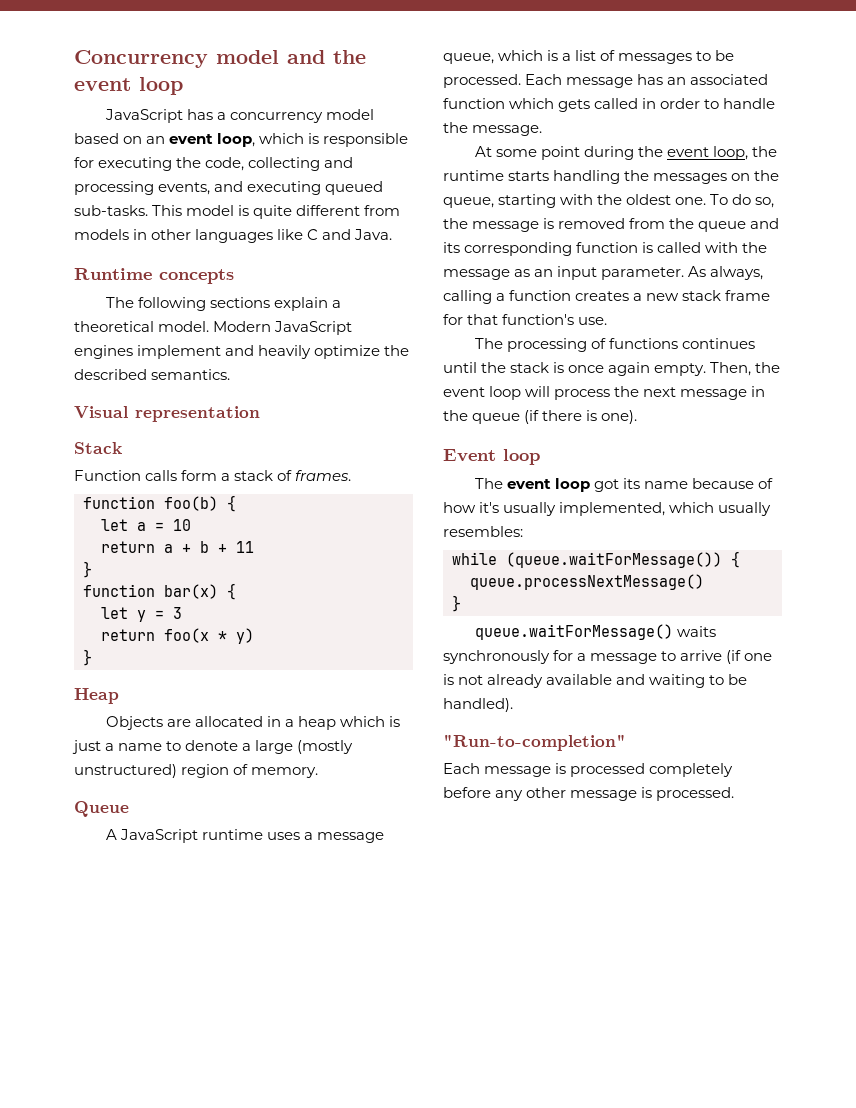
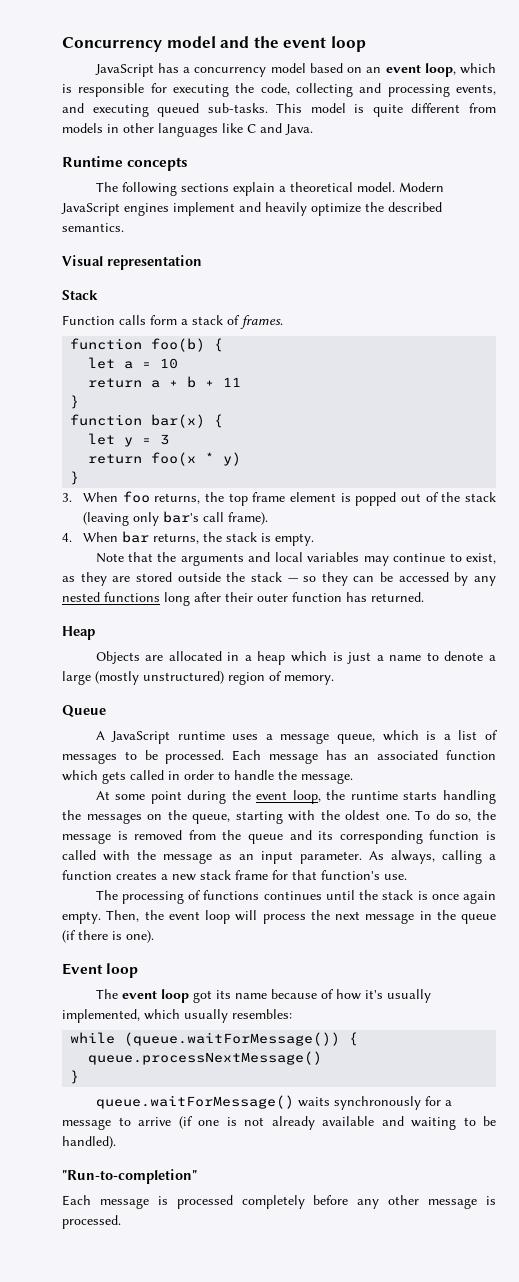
(92, 657) none -> [62,491,496,506] [83,511,269,526] [62,531,315,546] [95,552,497,566] [62,572,497,586] [62,592,424,606] // 3. When foo returns, the top frame element is popped out of the stack (leaving only bar's call frame). // 4. When bar returns, the stack is empty. // Note that the arguments and local variables may continue to exist, as they are stored outside the stack — so they can be accessed by any nested functions long after their outer function has returned.

